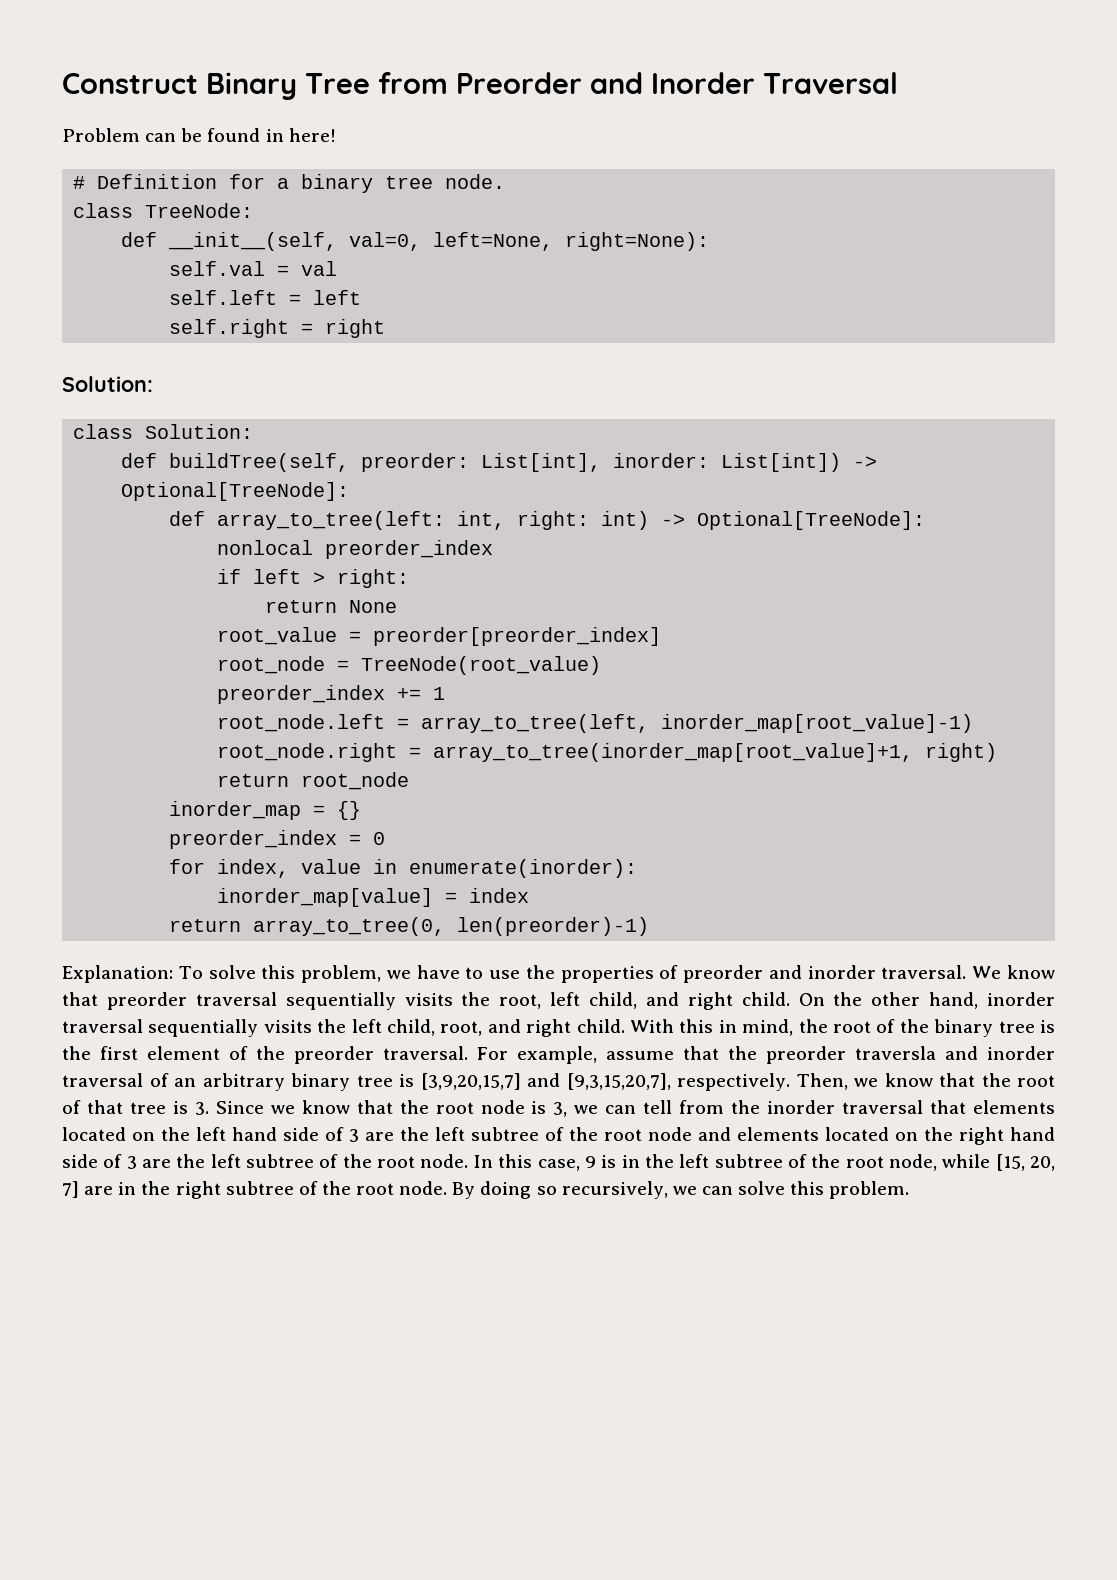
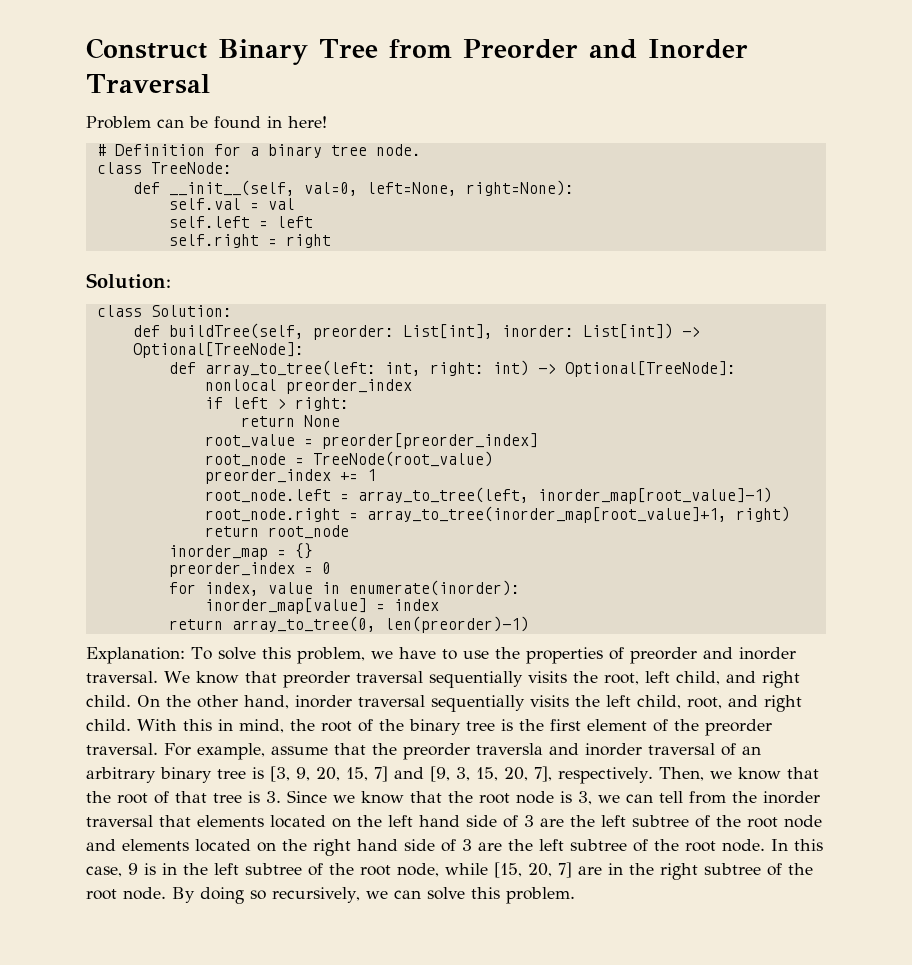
[420,1073,671,1090] [3,9,20,15,7] and [9,3,15,20,7], -> [270,766,552,782] [3, 9, 20, 15, 7] and [9, 3, 15, 20, 7],

